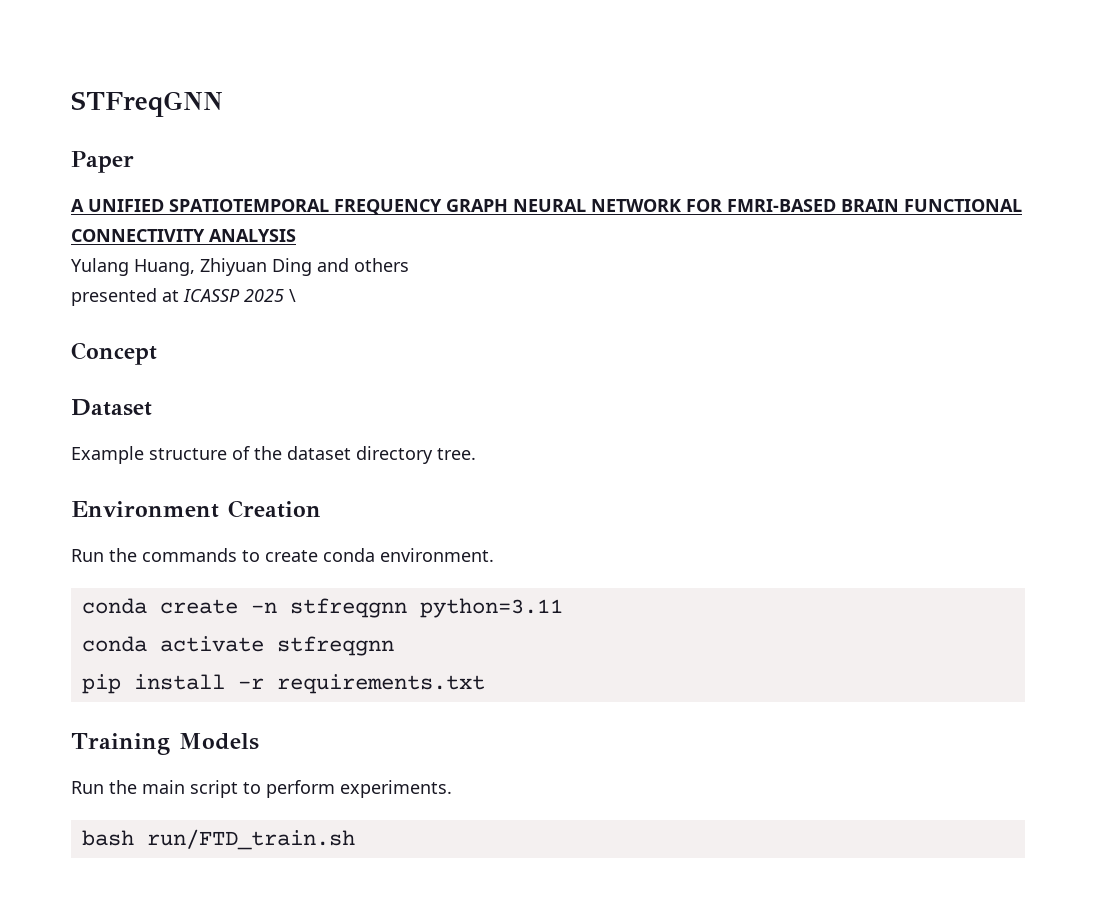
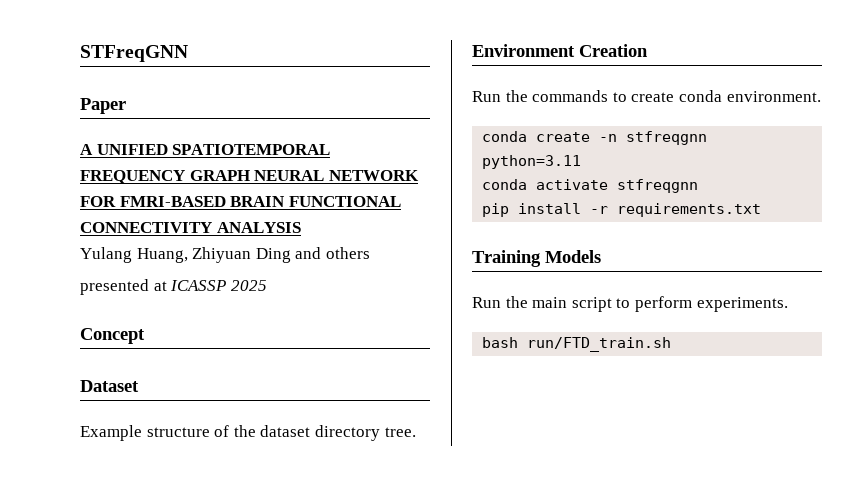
[289,289,296,302] \ -> (267, 285) none

